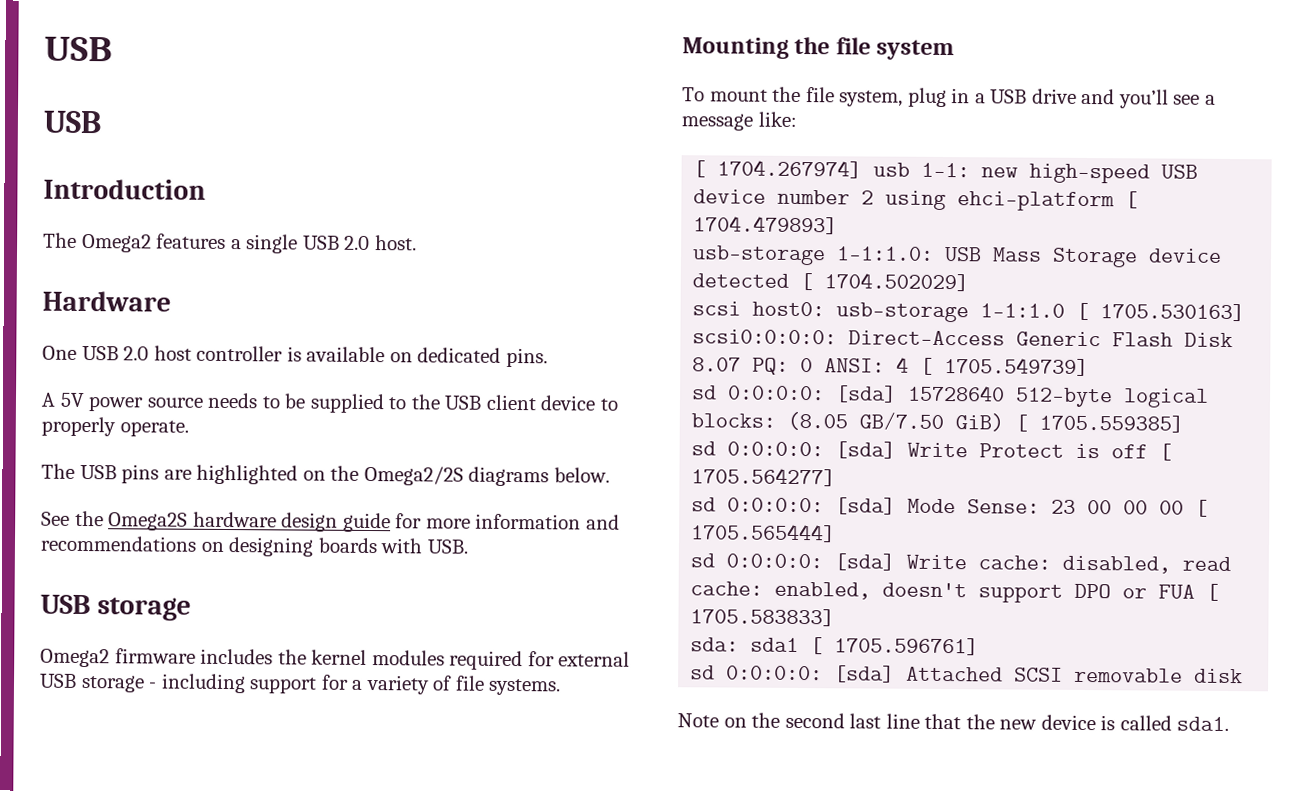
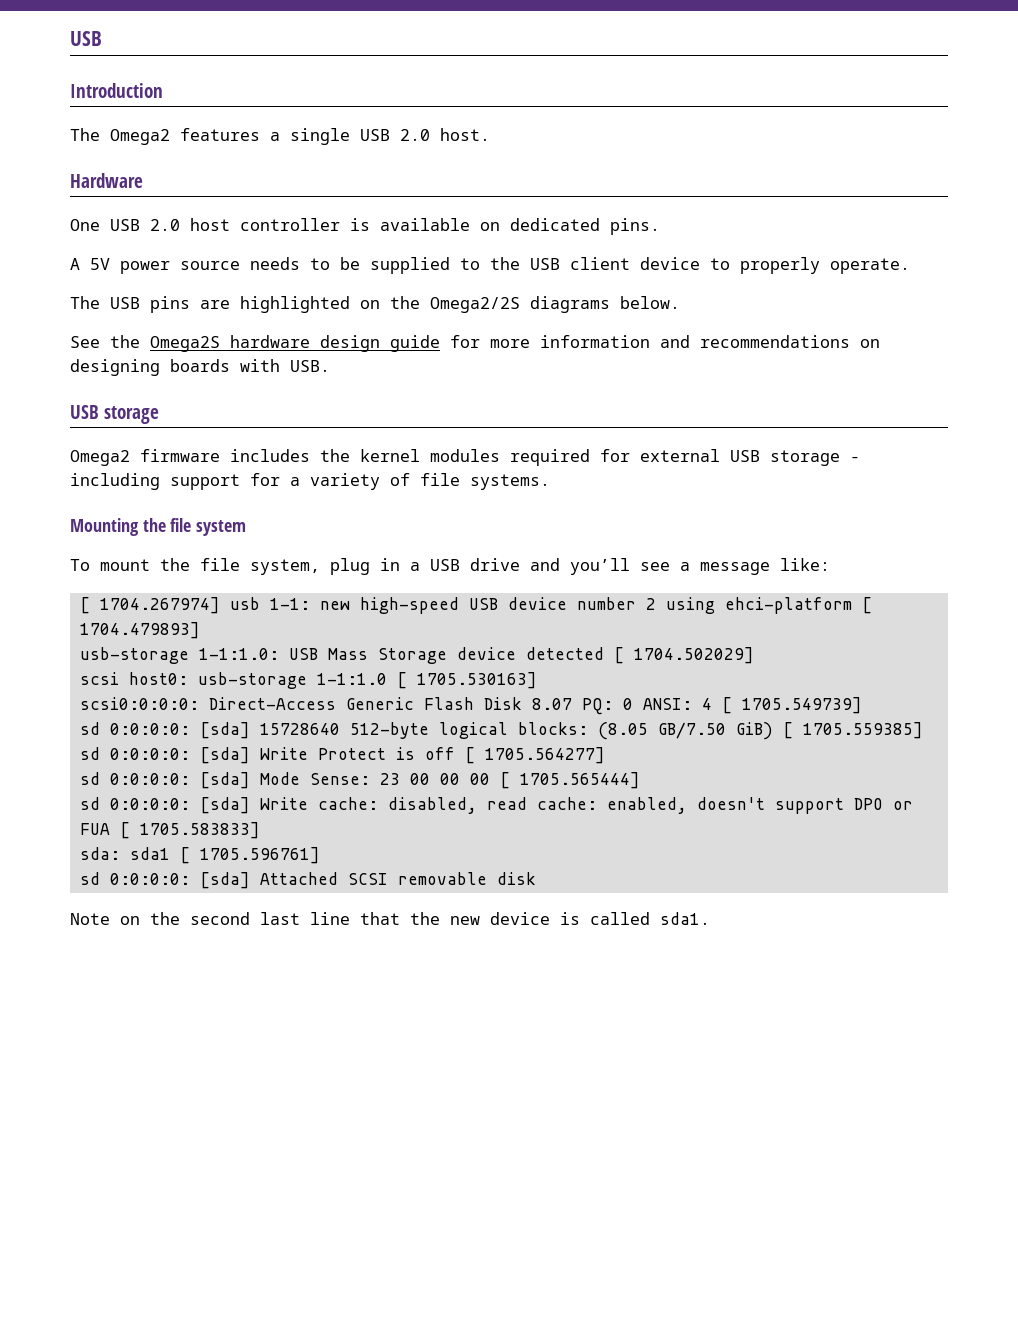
[44,36,112,62] [43,110,102,134] USB // USB -> [70,31,102,46] USB

